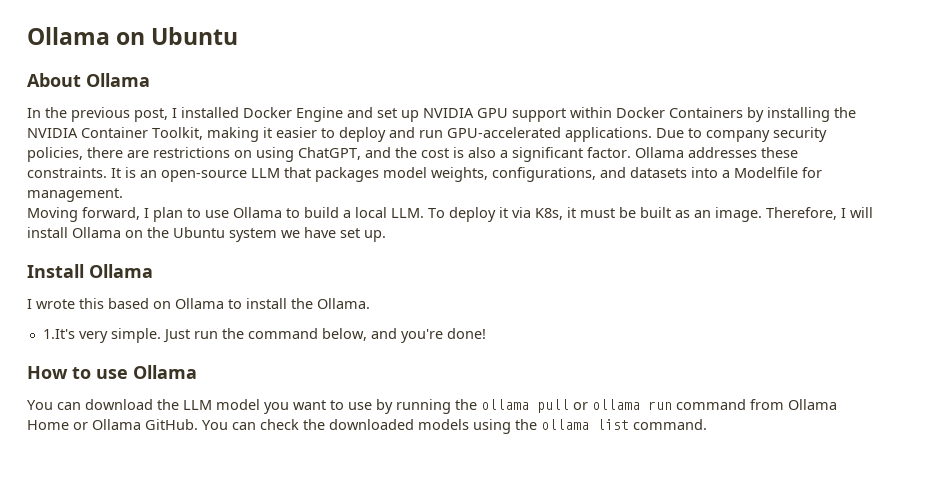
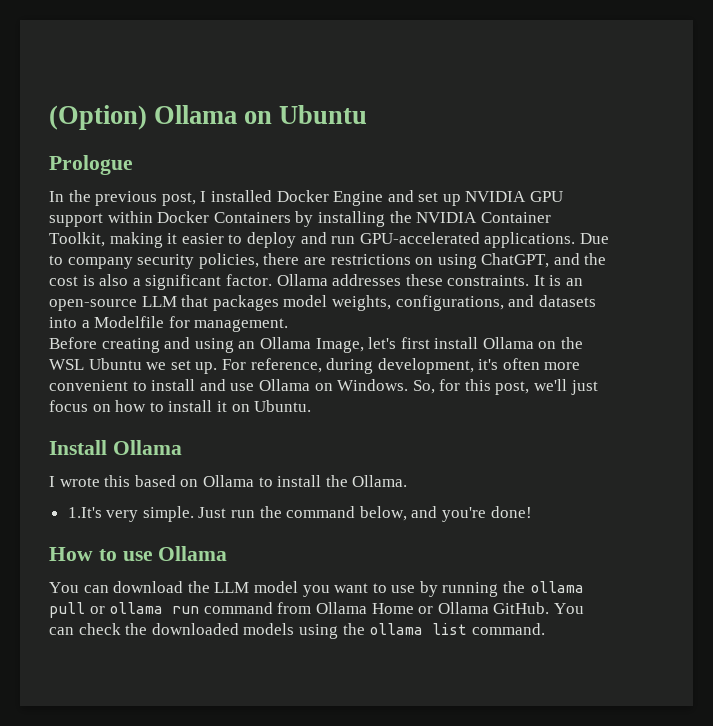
(27, 36) none -> [49,105,147,130] (Option)
[27,73,150,87] About Ollama -> [49,155,133,175] Prologue
[27,207,873,222] [27,227,386,242] Moving forward, I plan to use Ollama to build a local LLM. To deploy it via K8s, it must be built as an image. Therefore, I will install Ollama on the Ubuntu system we have set up. -> [49,337,584,353] [49,358,581,374] [49,379,598,395] [49,400,312,412] Before creating and using an Ollama Image, let's first install Ollama on the WSL Ubuntu we set up. For reference, during development, it's often more convenient to install and use Ollama on Windows. So, for this post, we'll just focus on how to install it on Ubuntu.

